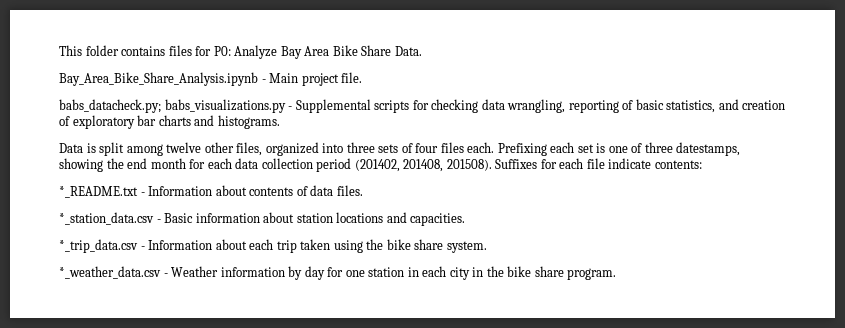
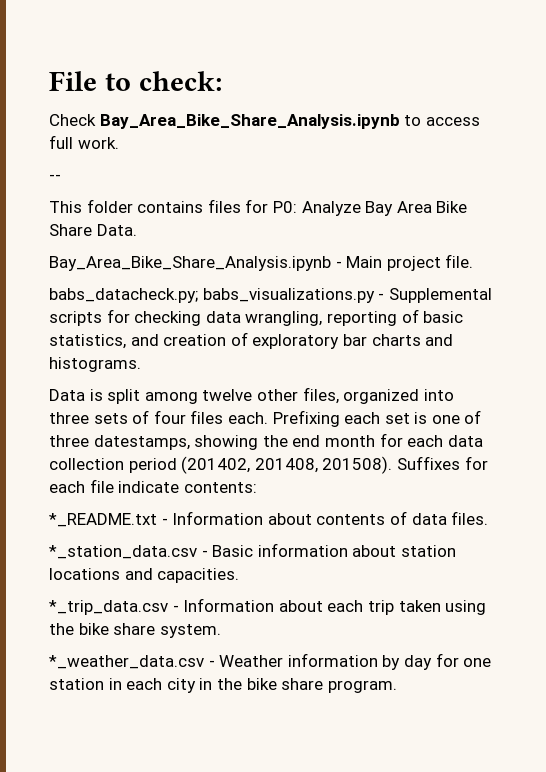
(59, 50) none -> [49,71,222,91] [49,114,480,129] [49,135,119,149] [49,174,61,181] File to check: // Check Bay_Area_Bike_Share_Analysis.ipynb to access full work. // -- //

